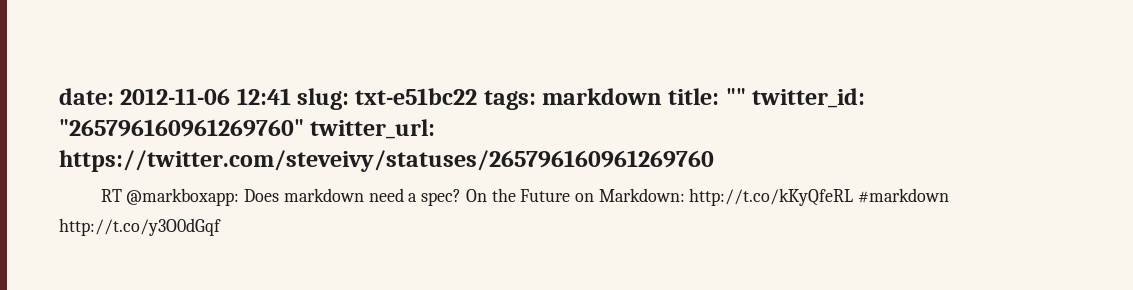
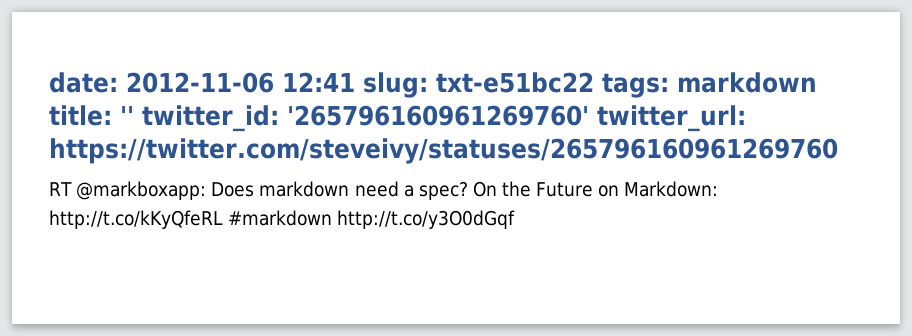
[725,88,866,108] [59,119,304,137] "" twitter_id: "265796160961269760" -> [120,105,589,132] '' twitter_id: '265796160961269760'

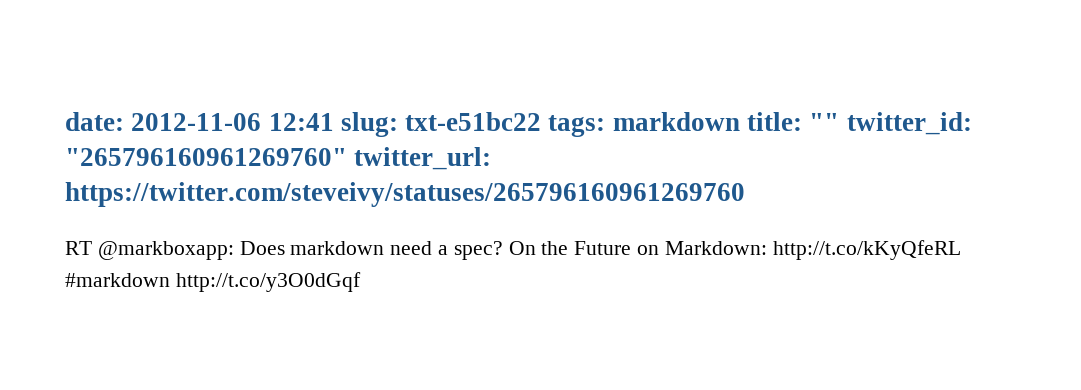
[120,105,589,132] '' twitter_id: '265796160961269760' -> [809,112,972,135] [65,148,347,166] "" twitter_id: "265796160961269760"

